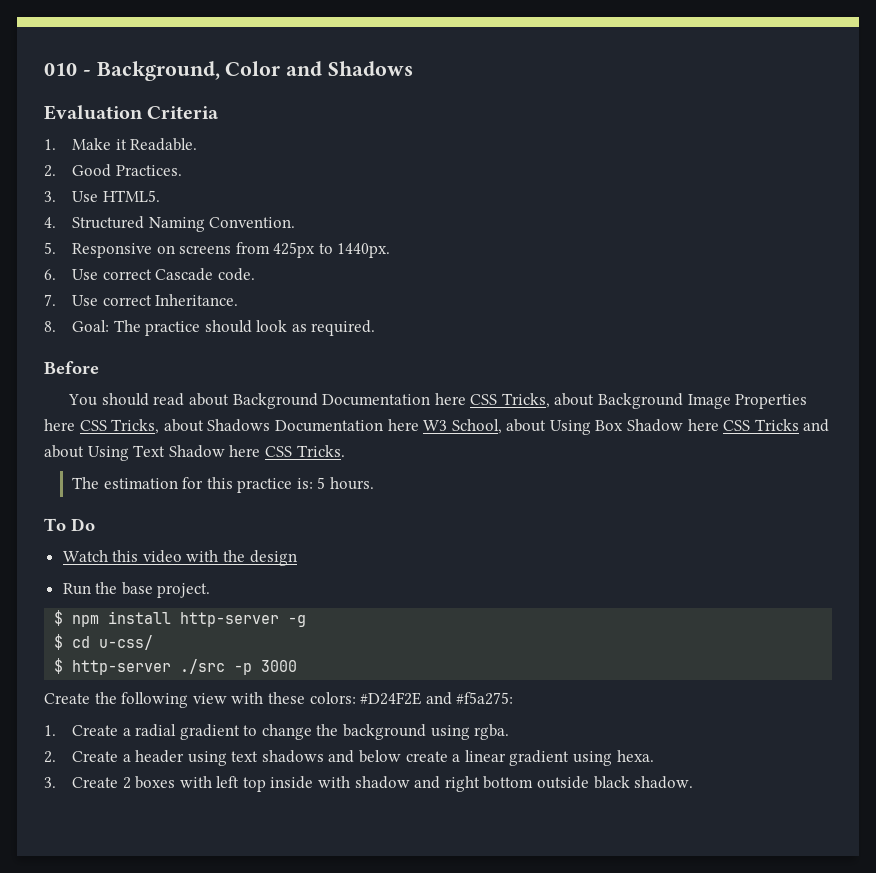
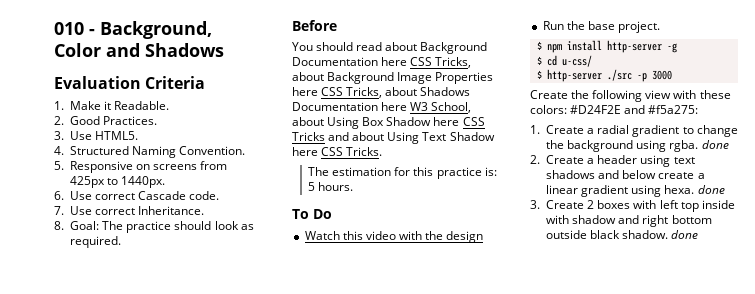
(510, 732) none -> [701,140,729,149] done
(654, 756) none -> [697,185,725,194] done
(694, 782) none -> [671,230,699,239] done

